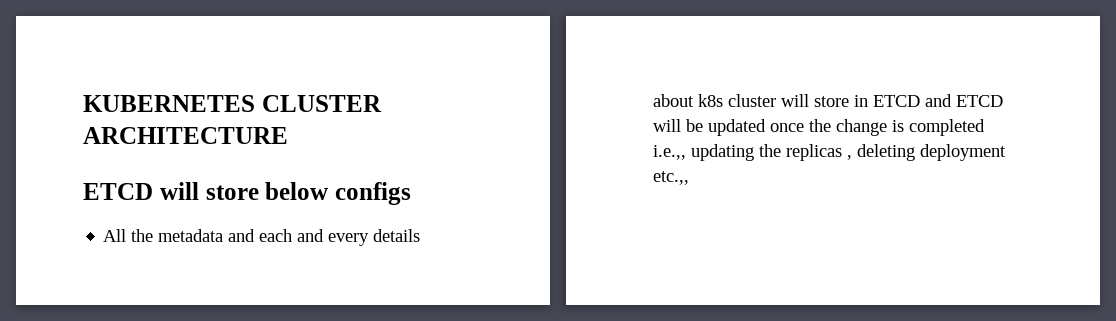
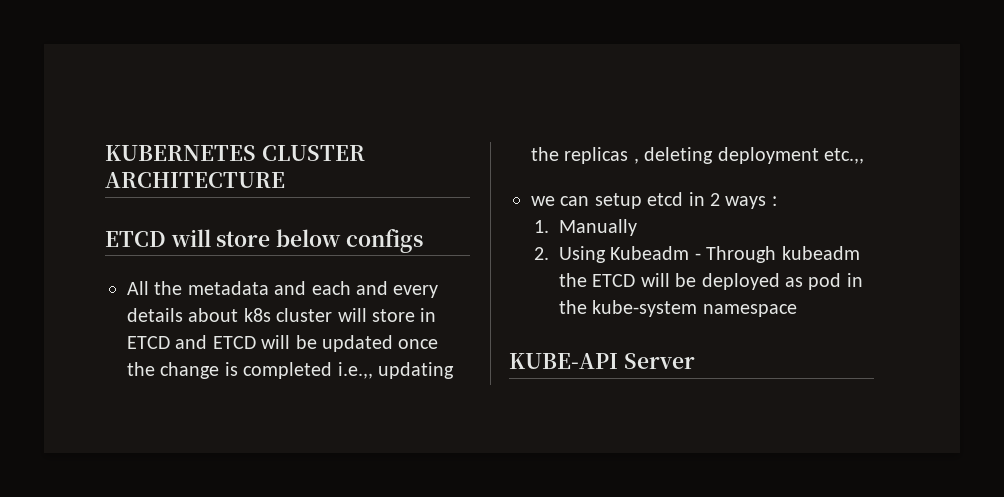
(690, 178) none -> [531,192,777,209] [533,219,637,236] [533,246,860,263] [558,273,863,290] [558,300,797,317] [509,353,695,369] // we can setup etcd in 2 ways : // 1. Manually // 2. Using Kubeadm - Through kubeadm the ETCD will be deployed as pod in the kube-system namespace // KUBE-API Server

